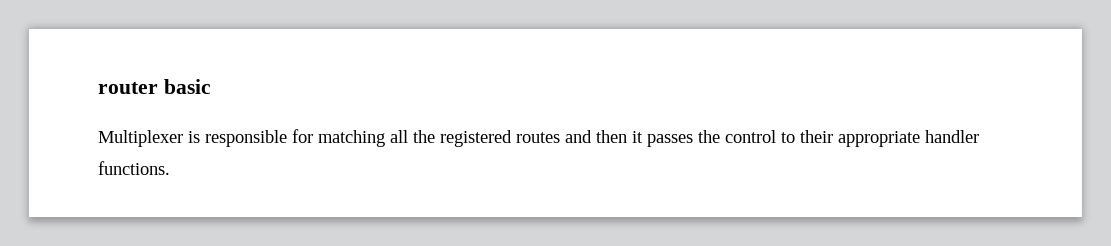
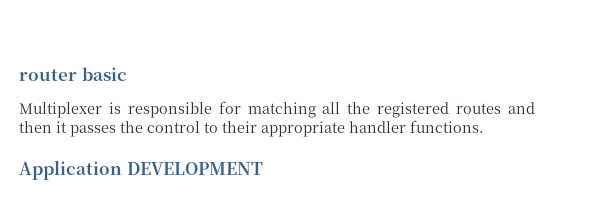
(170, 168) none -> [19,160,263,180] // Application DEVELOPMENT

